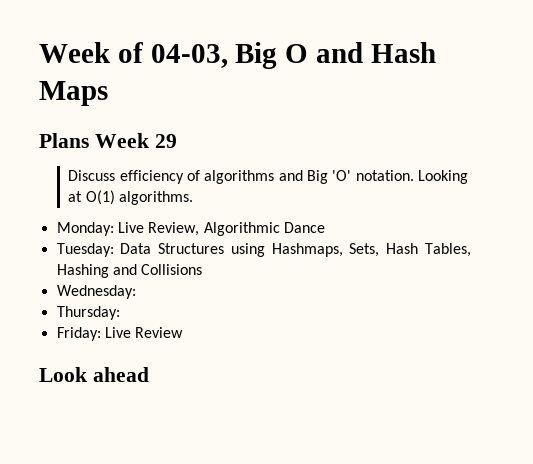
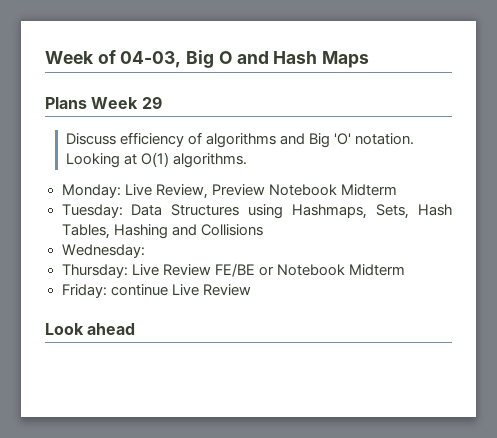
[203,222,325,236] Algorithmic Dance -> [211,184,397,196] Preview Notebook Midterm
(120, 313) none -> [131,263,405,277] Live Review FE/BE or Notebook Midterm
(101, 334) none -> [110,284,168,296] continue

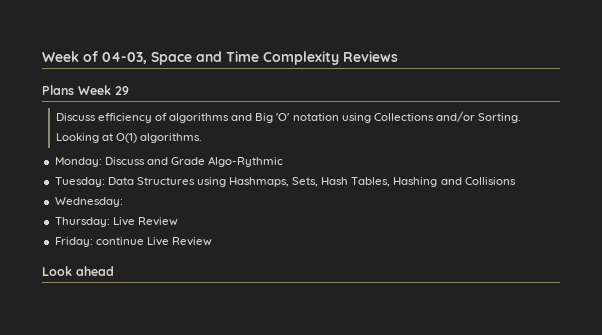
[186,50,370,68] Big O and Hash Maps -> [151,51,398,65] Space and Time Complexity Reviews
[355,133,415,145] notation. -> [292,111,521,123] notation using Collections and/or Sorting.
[124,184,397,199] Live Review, Preview Notebook Midterm -> [104,156,284,167] Discuss and Grade Algo-Rythmic
[214,263,405,277] FE/BE or Notebook Midterm -> (178, 221) none

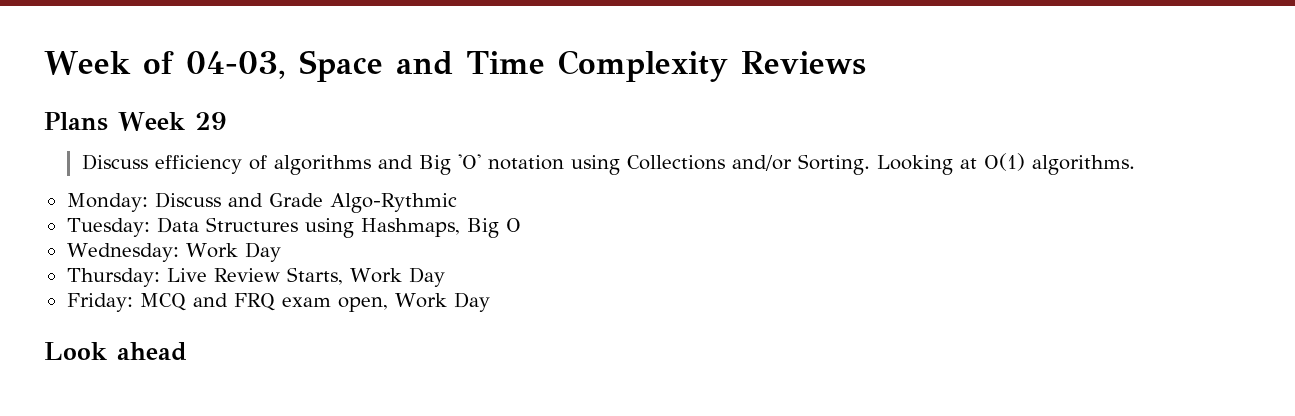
[292,177,516,187] Sets, Hash Tables, Hashing and Collisions -> [466,218,521,238] Big O
(123, 202) none -> [185,242,281,262] Work Day
[54,237,212,247] // Friday: continue Live Review -> [286,267,445,287] [66,292,490,312] Starts, Work Day // Friday: MCQ and FRQ exam open, Work Day

